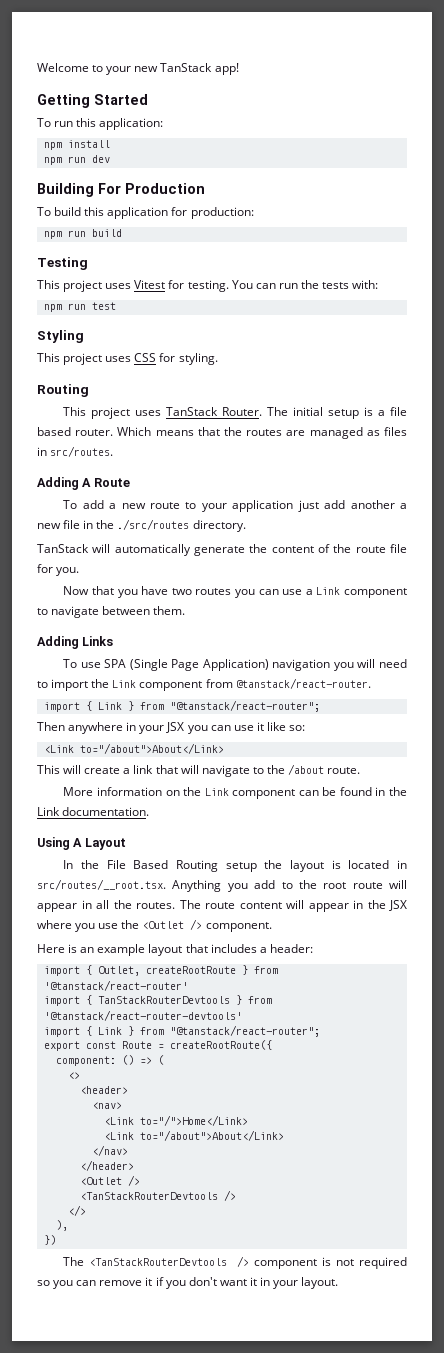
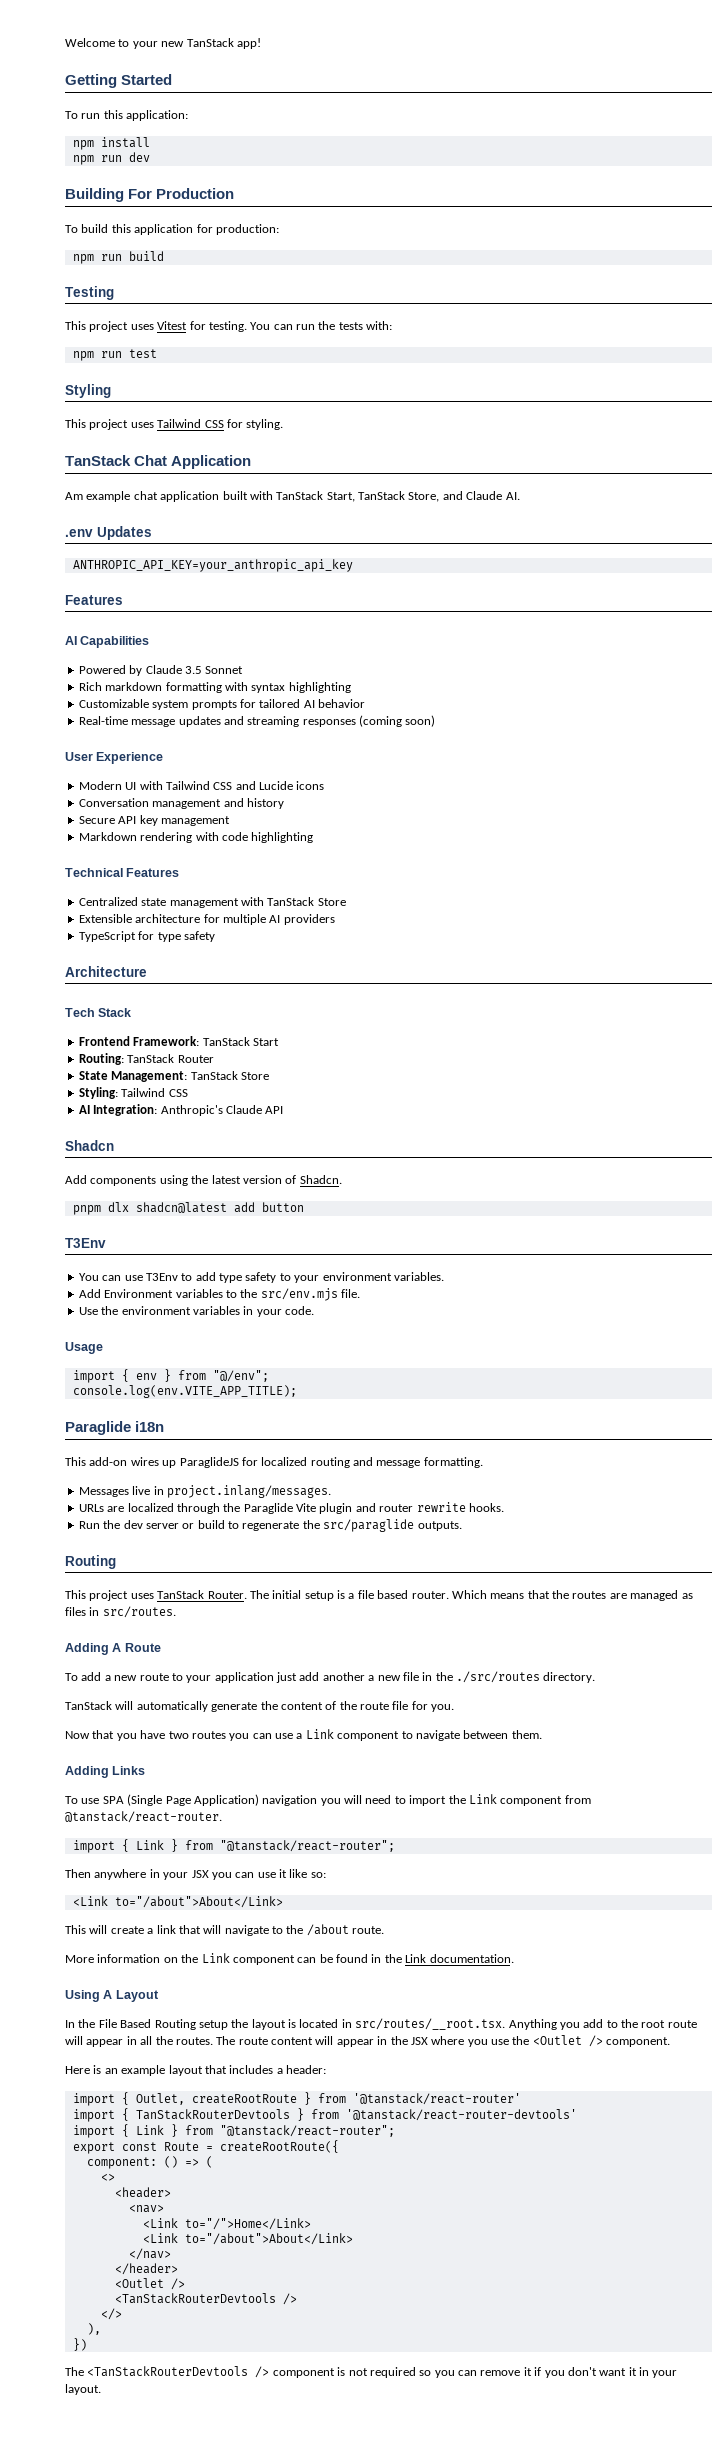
(132, 359) none -> [157,419,202,428] Tailwind
(218, 359) none -> [65,455,252,469] [65,491,520,502] [65,526,152,540] [72,559,353,572] [65,595,123,605] [65,636,150,648] [78,665,244,676] [78,682,351,693] [78,699,365,710] [78,715,436,727] [65,752,164,764] [78,781,325,790] [78,798,284,809] [78,815,230,826] [78,832,314,843] [65,868,180,877] [78,897,346,908] [78,914,335,925] [78,931,215,942] [65,966,147,977] [65,1008,132,1017] [78,1036,279,1046] [78,1053,214,1065] [78,1071,269,1082] [78,1087,188,1099] [78,1104,284,1116] [65,1140,114,1151] [65,1175,342,1186] [72,1202,304,1215] [65,1238,106,1248] [78,1272,444,1283] [78,1288,360,1301] [78,1306,314,1317] [65,1342,103,1354] [72,1369,269,1383] [72,1385,297,1398] [65,1421,165,1435] [65,1457,483,1468] [78,1485,331,1498] [78,1502,504,1514] [78,1519,462,1532] // TanStack Chat Application // Am example chat application built with TanStack Start, TanStack Store, and Claude AI. // .env Updates // ANTHROPIC_API_KEY=your_anthropic_api_key // Features // AI Capabilities // Powered by Claude 3.5 Sonnet // Rich markdown formatting with syntax highlighting // Customizable system prompts for tailored AI behavior // Real-time message updates and streaming responses (coming soon) // User Experience // Modern UI with Tailwind CSS and Lucide icons // Conversation management and history // Secure API key management // Markdown rendering with code highlighting // Technical Features // Centralized state management with TanStack Store // Extensible architecture for multiple AI providers // TypeScript for type safety // Architecture // Tech Stack // Frontend Framework: TanStack Start // Routing: TanStack Router // State Management: TanStack Store // Styling: Tailwind CSS // AI Integration: Anthropic's Claude API // Shadcn // Add components using the latest version of Shadcn. // pnpm dlx shadcn@latest add button // T3Env // You can use T3Env to add type safety to your environment variables. // Add Environment variables to the src/env.mjs file. // Use the environment variables in your code. // Usage // import { env } from "@/env"; // console.log(env.VITE_APP_TITLE); // Paraglide i18n // This add-on wires up ParaglideJS for localized routing and message formatting. // Messages live in project.inlang/messages. // URLs are localized through the Paraglide Vite plugin and router rewrite hooks. // Run the dev server or build to regenerate the src/paraglide outputs.

